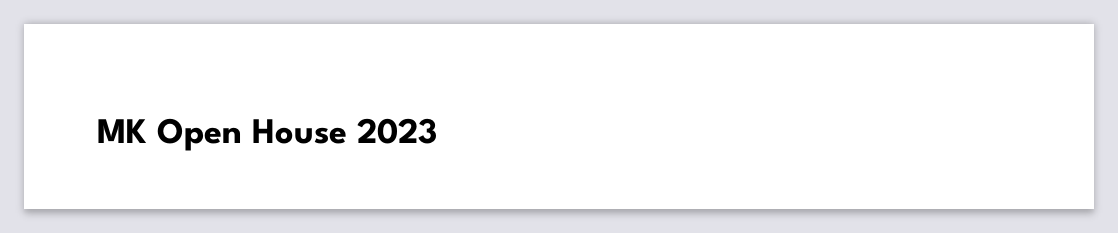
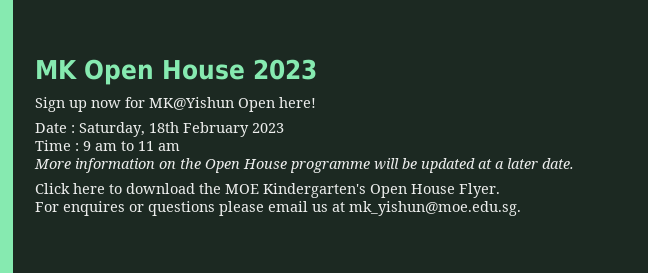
(437, 131) none -> [35,97,316,112] [35,122,284,137] [35,140,180,151] [34,158,574,173] [35,183,500,198] [35,201,521,216] // Sign up now for MK@Yishun Open here! // Date : Saturday, 18th February 2023 // Time : 9 am to 11 am // More information on the Open House programme will be updated at a later date. // Click here to download the MOE Kindergarten's Open House Flyer. // For enquires or questions please email us at mk_yishun@moe.edu.sg.

